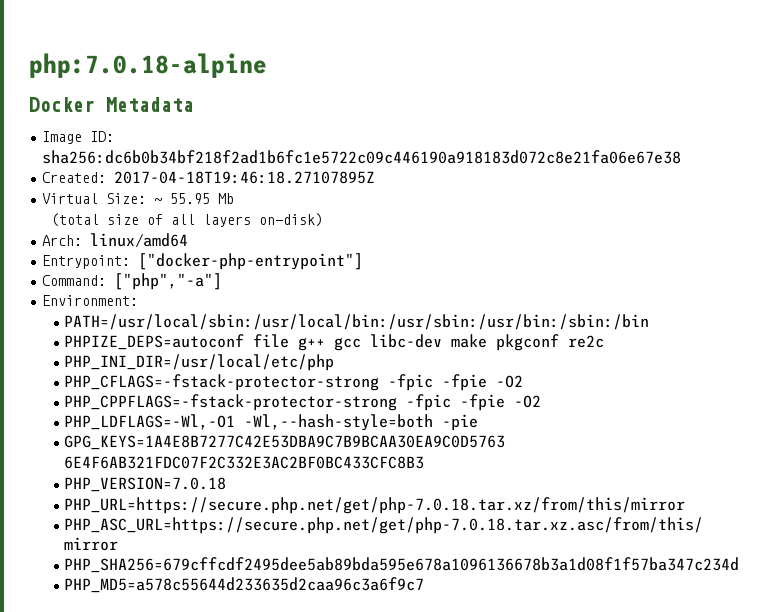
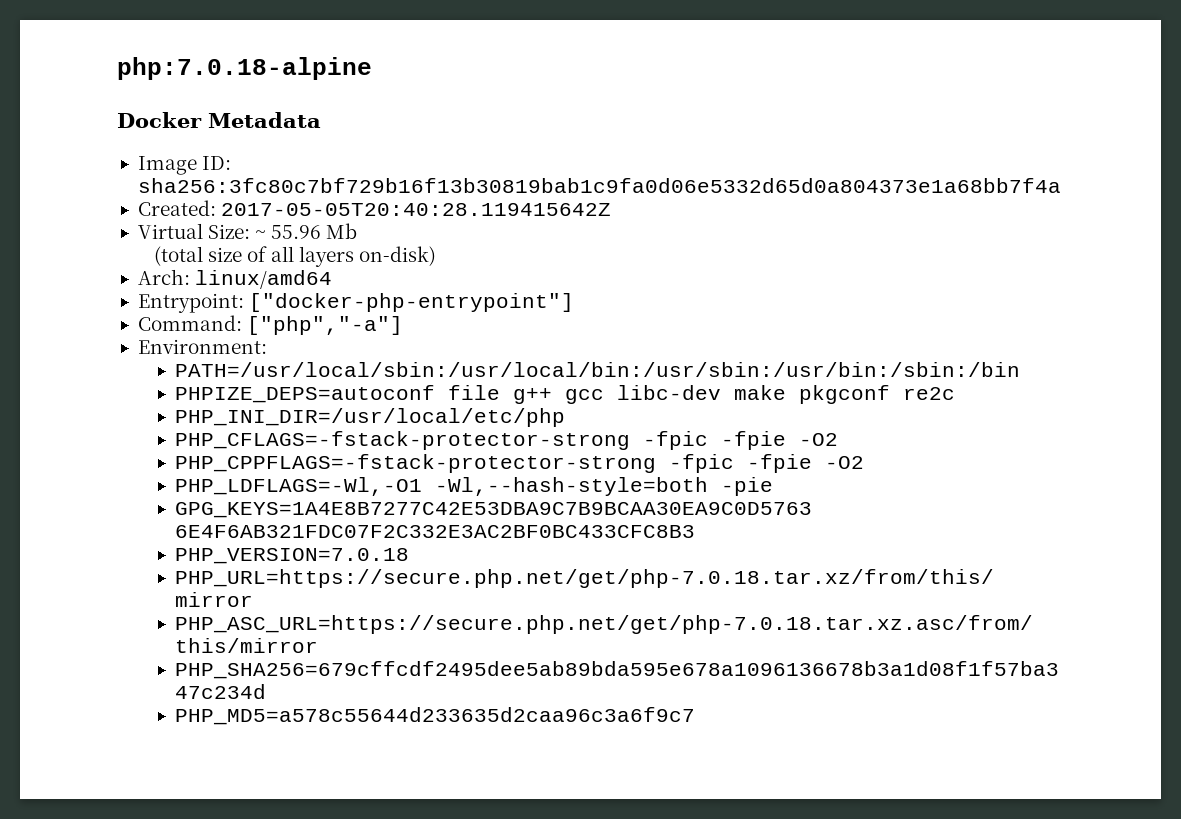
[42,150,682,164] sha256:dc6b0b34bf218f2ad1b6fc1e5722c09c446190a918183d072c8e21fa06e67e38 -> [137,178,1061,193] sha256:3fc80c7bf729b16f13b30819bab1c9fa0d06e5332d65d0a804373e1a68bb7f4a
[114,171,376,184] 2017-04-18T19:46:18.27107895Z -> [221,203,612,216] 2017-05-05T20:40:28.119415642Z
[170,193,211,204] 55.95 -> [271,225,322,239] 55.96

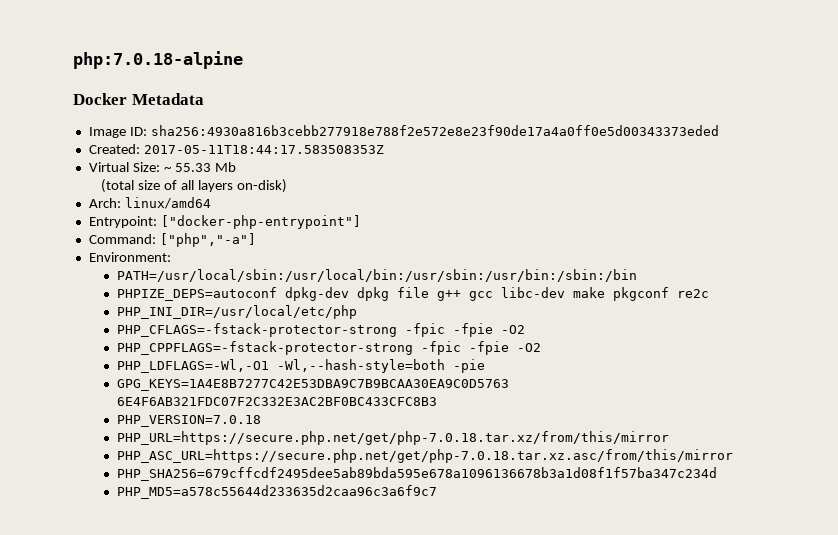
[137,178,1061,193] sha256:3fc80c7bf729b16f13b30819bab1c9fa0d06e5332d65d0a804373e1a68bb7f4a -> [150,125,719,136] sha256:4930a816b3cebb277918e788f2e572e8e23f90de17a4a0ff0e5d00343373eded
[221,203,612,216] 2017-05-05T20:40:28.119415642Z -> [143,145,384,154] 2017-05-11T18:44:17.583508353Z
[271,225,322,239] 55.96 -> [174,163,211,172] 55.33
(436, 394) none -> [285,287,390,301] dpkg-dev dpkg

